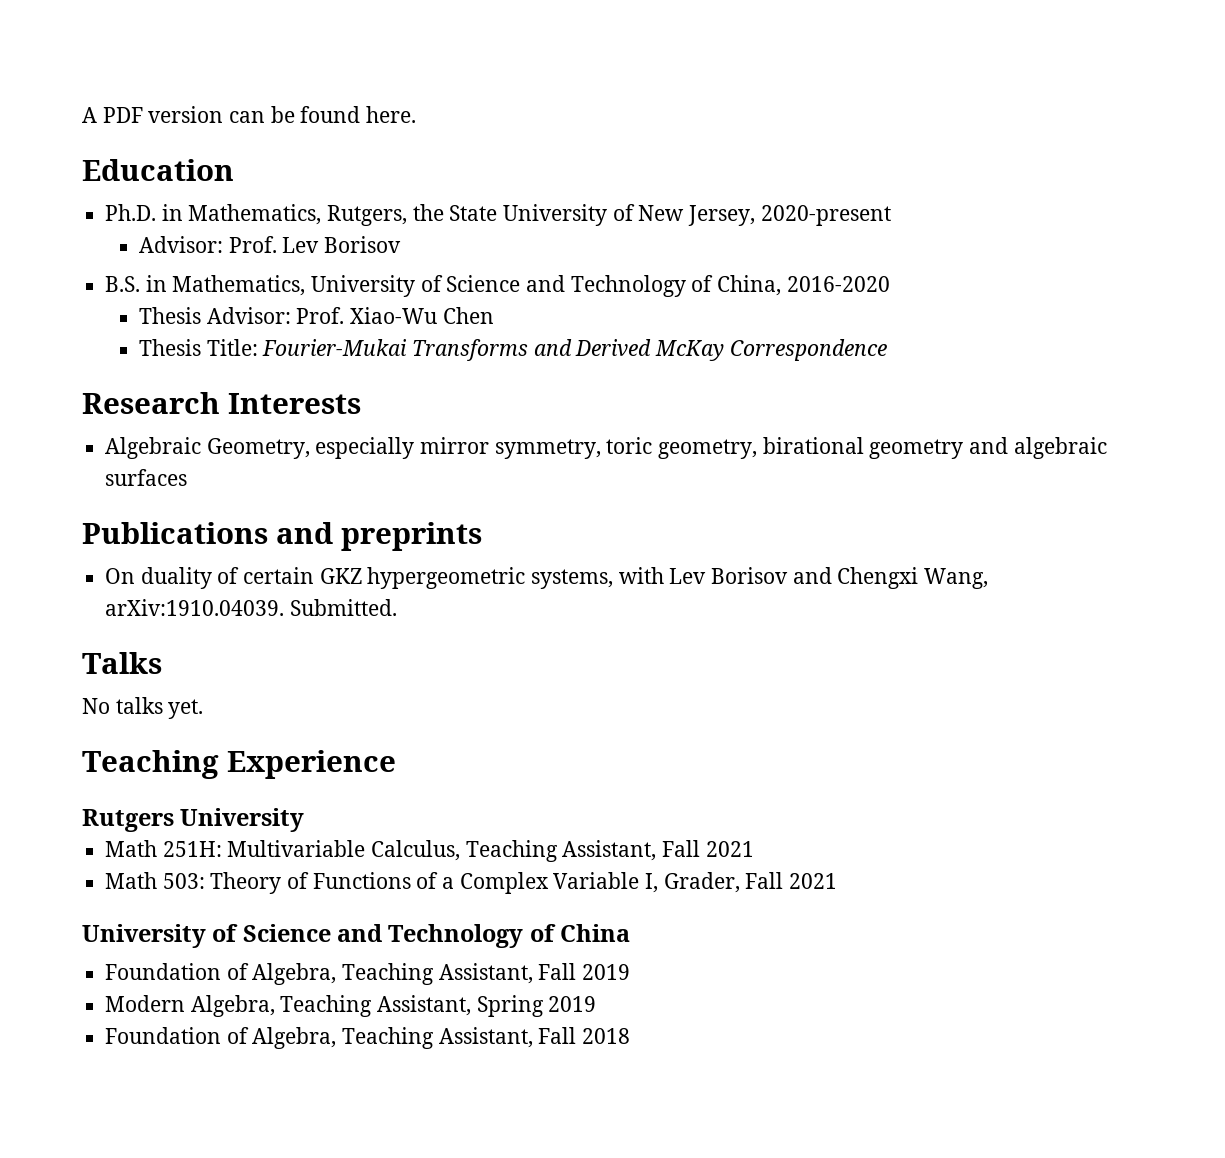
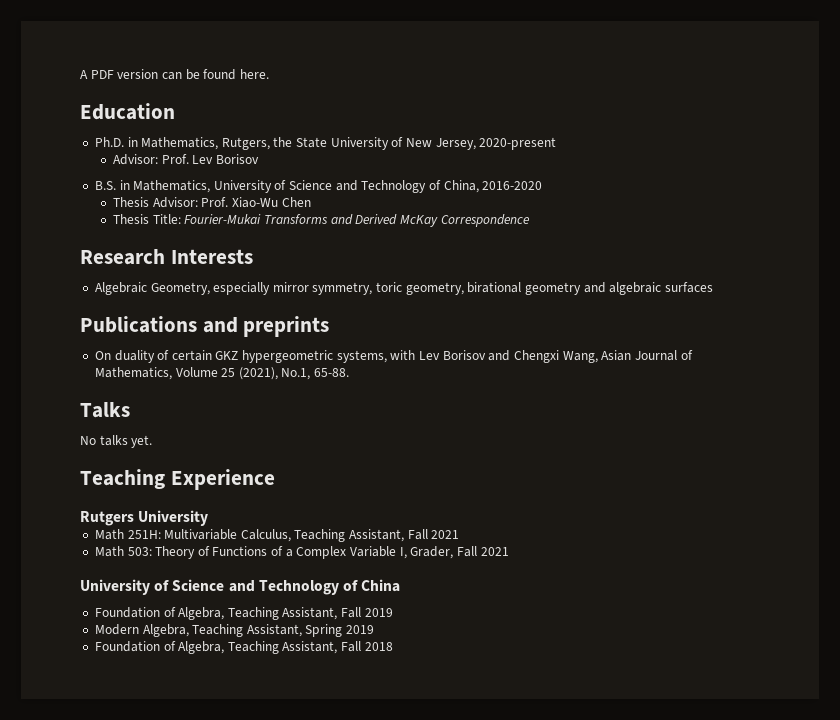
[105,599,397,616] arXiv:1910.04039. Submitted. -> [601,350,693,361] [94,367,350,380] Asian Journal of Mathematics, Volume 25 (2021), No.1, 65-88.

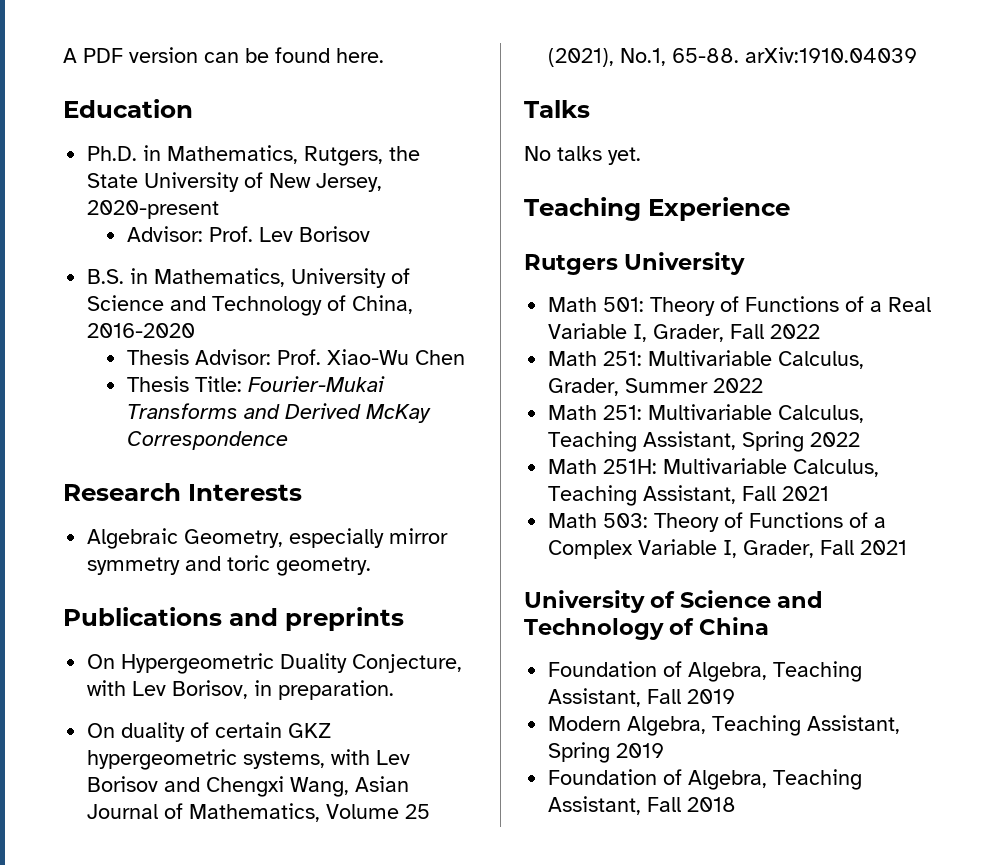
[312,282,713,295] [80,316,330,337] symmetry, toric geometry, birational geometry and algebraic surfaces // Publications and preprints -> [87,555,372,576] [63,607,404,631] [87,653,463,674] [87,680,395,700] symmetry and toric geometry. // Publications and preprints // On Hypergeometric Duality Conjecture, with Lev Borisov, in preparation.
(350, 372) none -> [745,47,918,63] arXiv:1910.04039
(209, 518) none -> [548,296,932,316] [548,323,821,342] [548,350,865,369] [548,378,764,396] [548,404,865,423] [548,431,861,452] // Math 501: Theory of Functions of a Real Variable I, Grader, Fall 2022 // Math 251: Multivariable Calculus, Grader, Summer 2022 // Math 251: Multivariable Calculus, Teaching Assistant, Spring 2022

